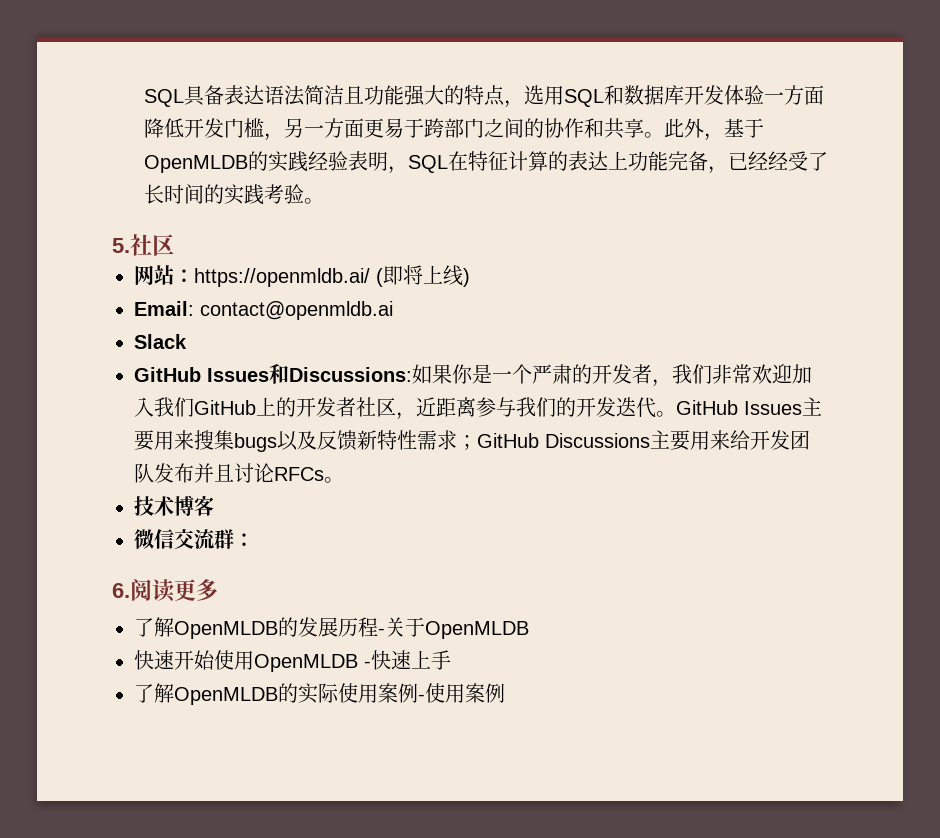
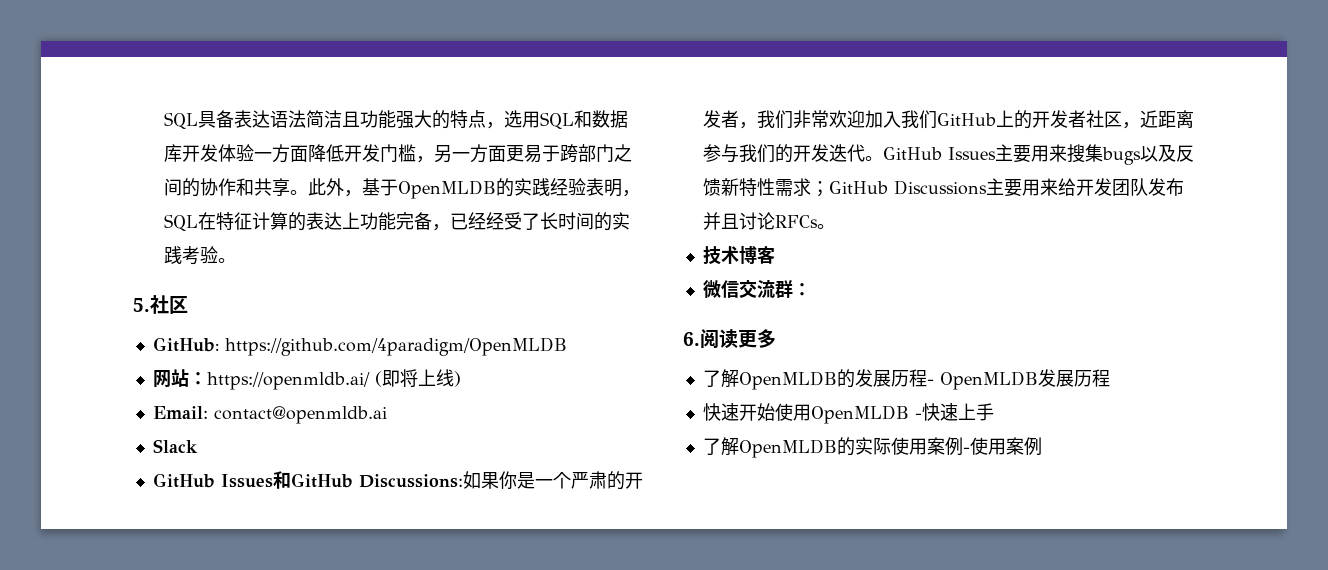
(174, 245) none -> [152,337,567,356] // GitHub: https://github.com/4paradigm/OpenMLDB
(289, 374) none -> [290,473,353,488] GitHub
[385,617,529,639] 关于OpenMLDB -> [939,369,1110,390] OpenMLDB发展历程

